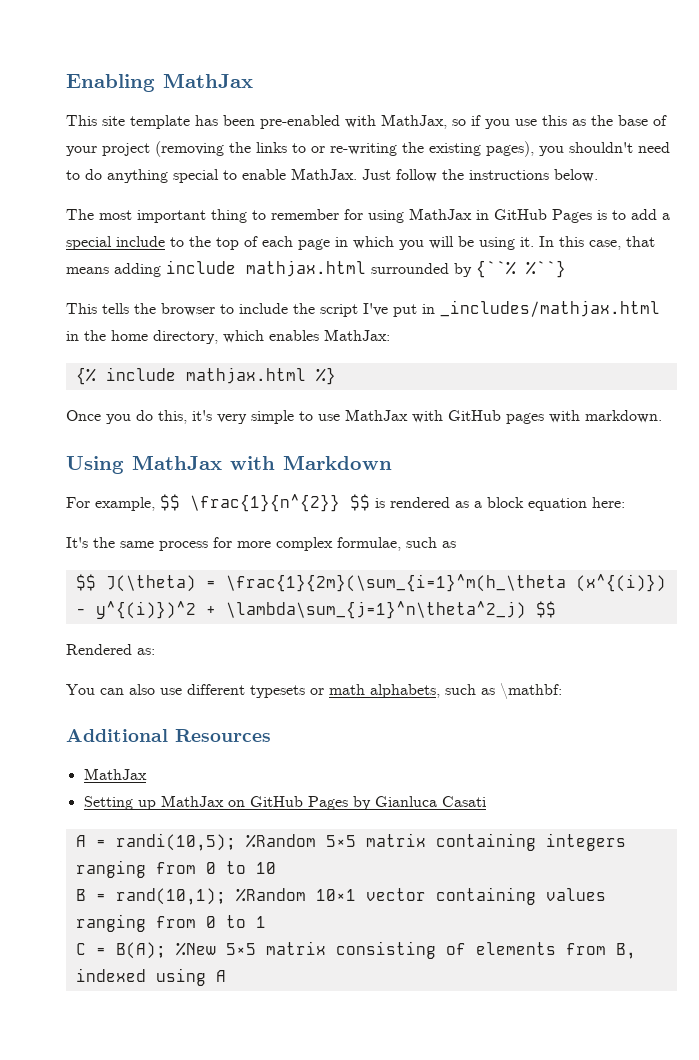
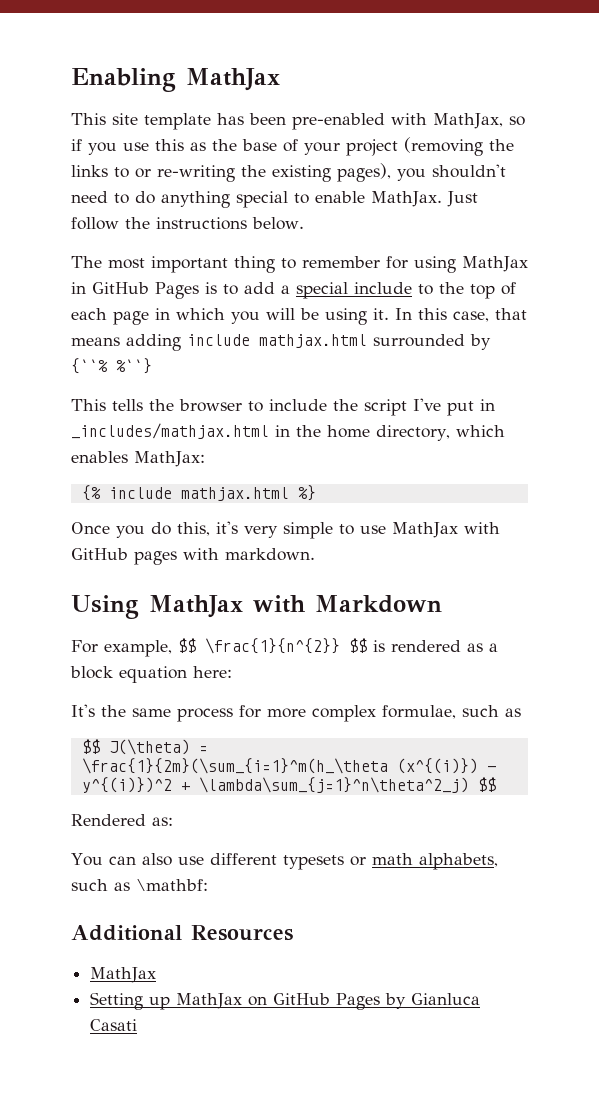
[75,833,626,851] [75,860,276,878] [75,887,606,905] [75,914,266,932] [75,941,636,959] [75,968,226,986] // A = randi(10,5); %Random 5×5 matrix containing integers ranging from 0 to 10 // B = rand(10,1); %Random 10×1 vector containing values ranging from 0 to 1 // C = B(A); %New 5×5 matrix consisting of elements from B, indexed using A -> (138, 1025) none

